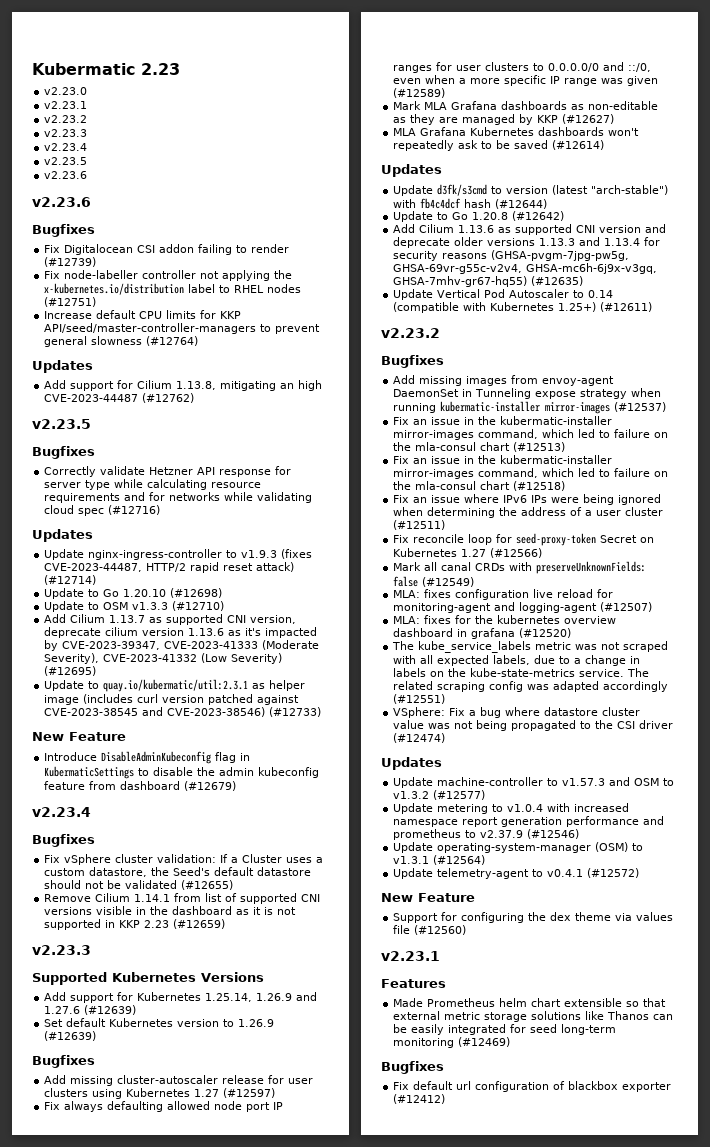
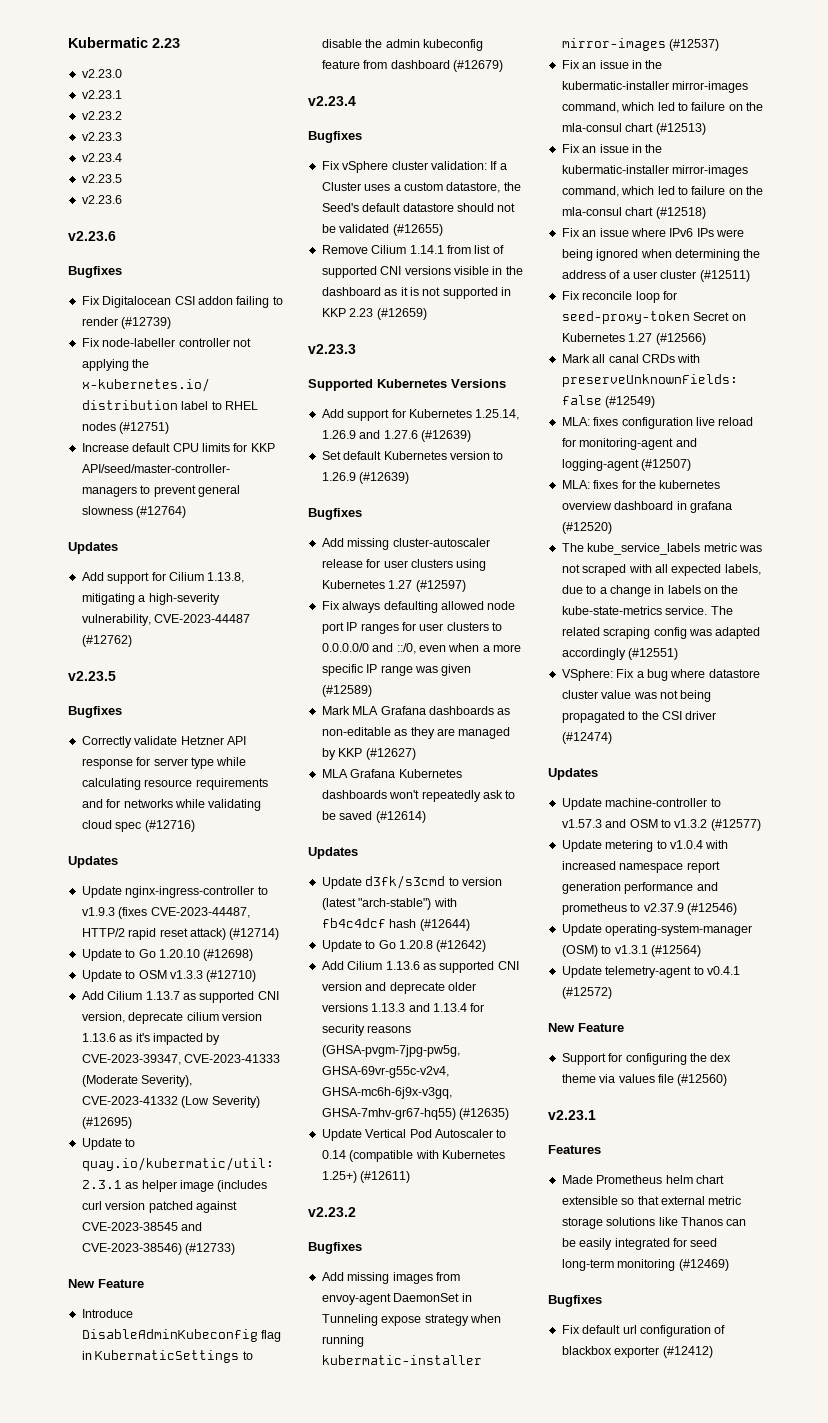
[280,380,323,391] an high -> [138,593,220,605] [81,614,151,626] a high-severity vulnerability,

